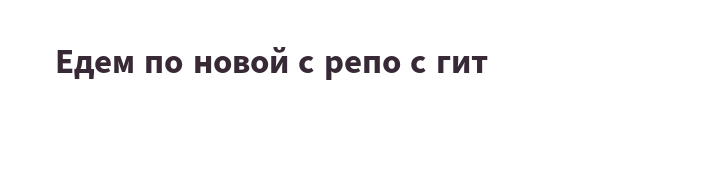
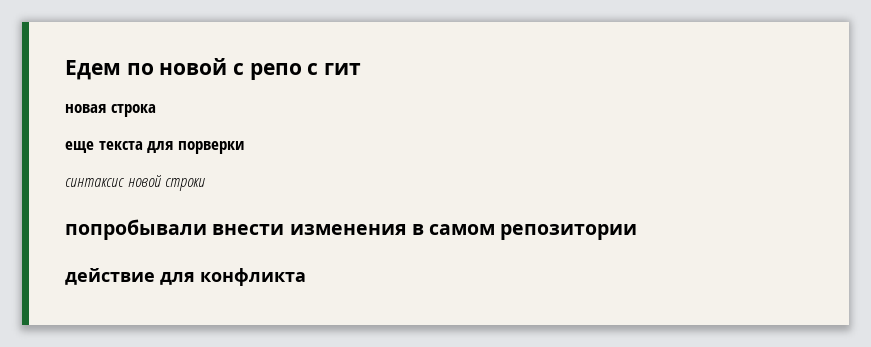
(488, 64) none -> [65,104,156,117] [65,141,244,154] [65,175,206,191] [65,219,638,240] [65,268,306,286] // новая строка // еще текста для порверки // синтаксис новой строки // попробывали внести изменения в самом репозитории // действие для конфликта

